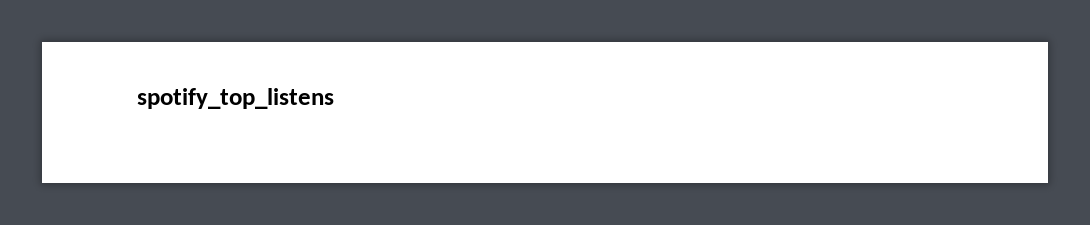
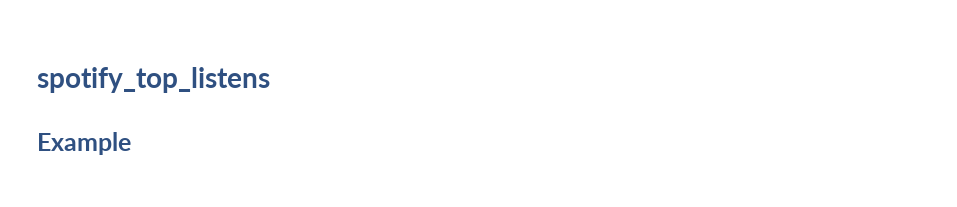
(334, 98) none -> [37,132,131,155] // Example

